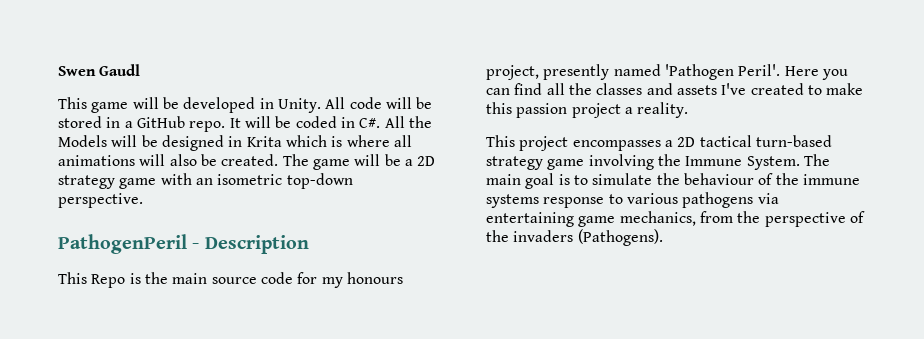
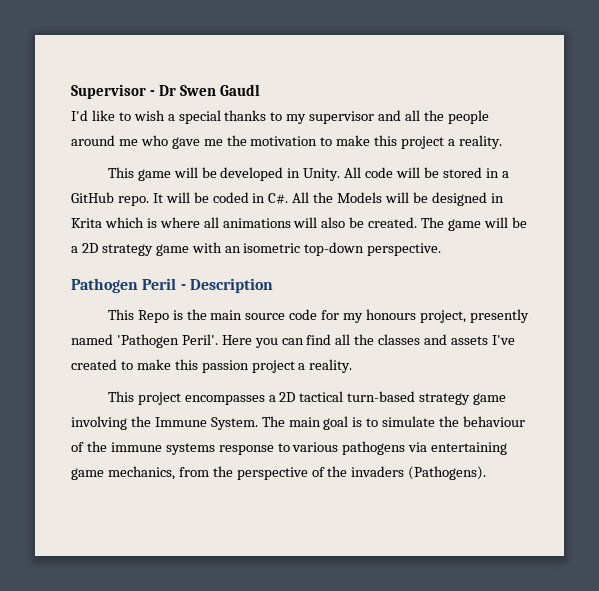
(58, 71) none -> [71,84,176,99] Supervisor - Dr
(141, 70) none -> [71,110,489,124] [71,135,502,149] // I'd like to wish a special thanks to my supervisor and all the people around me who gave me the motivation to make this project a reality.
[58,234,187,254] PathogenPeril -> [71,278,177,293] Pathogen Peril

